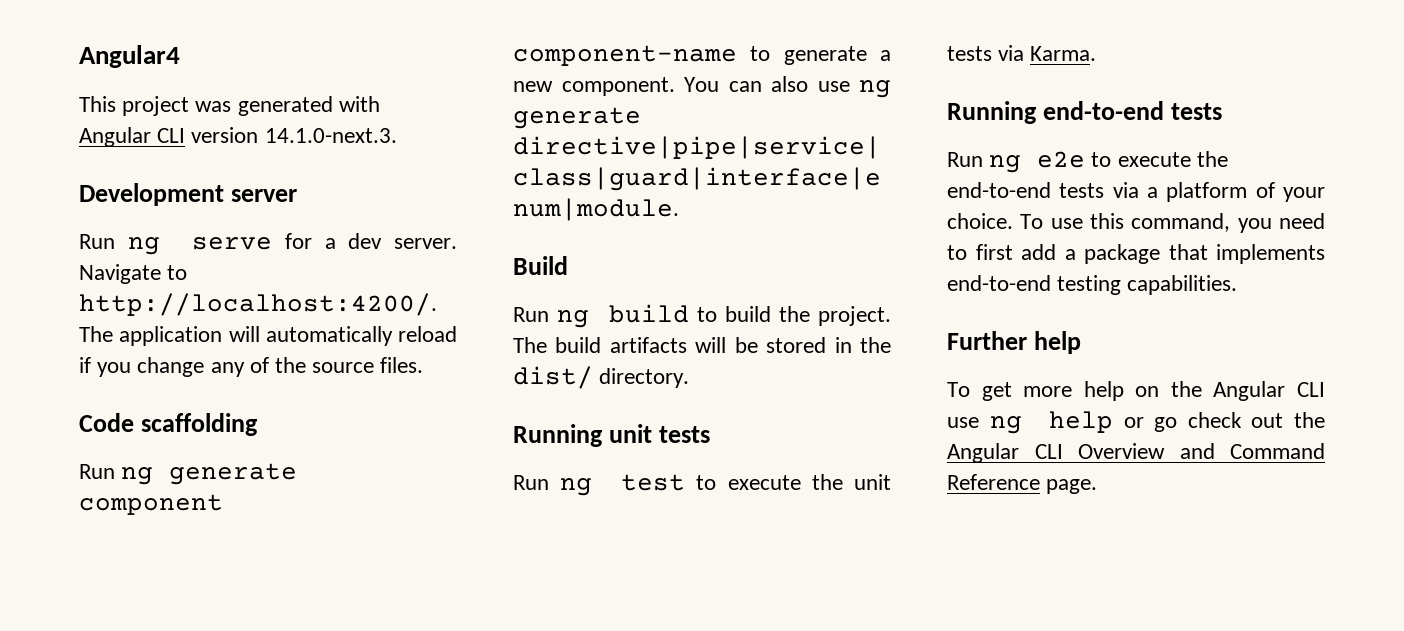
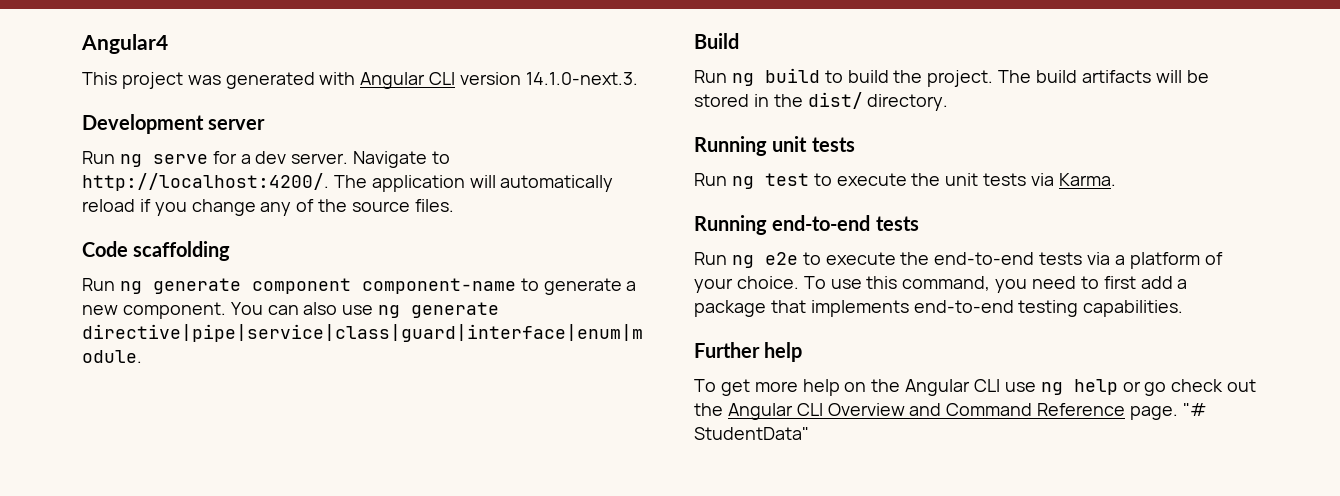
(1098, 486) none -> [1182,403,1207,416] [694,427,809,440] "# StudentData"

